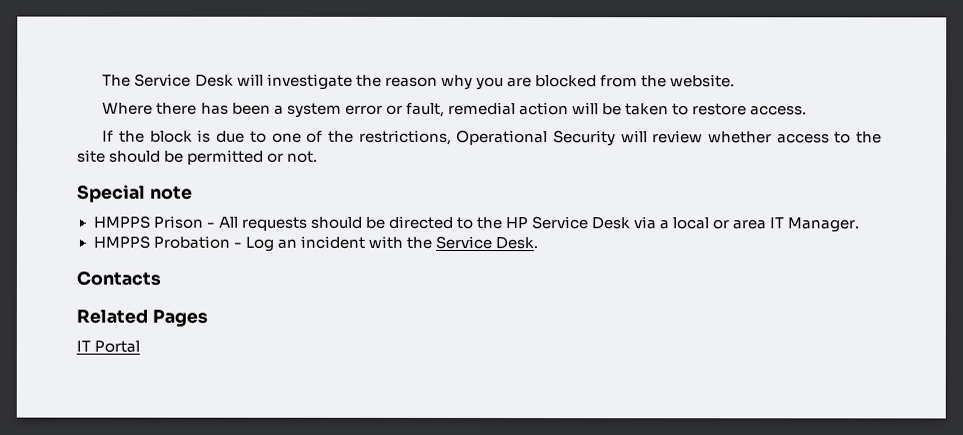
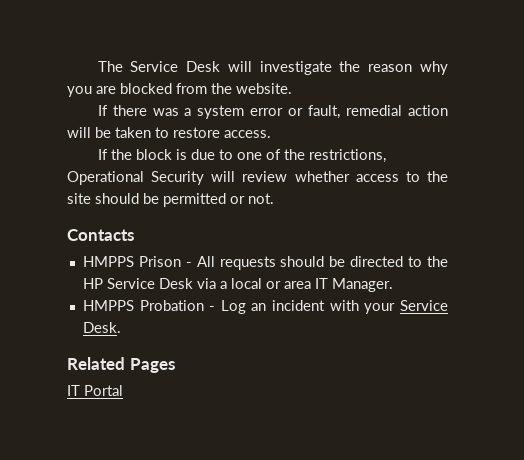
[102,102,271,115] Where there has been -> [97,105,179,116] If there was
[77,184,193,203] Special note -> [67,229,134,241] Contacts
[405,236,432,249] the -> [364,303,396,314] your
[76,270,161,286] // Contacts -> (121, 327) none

